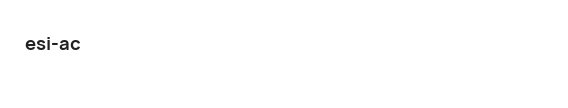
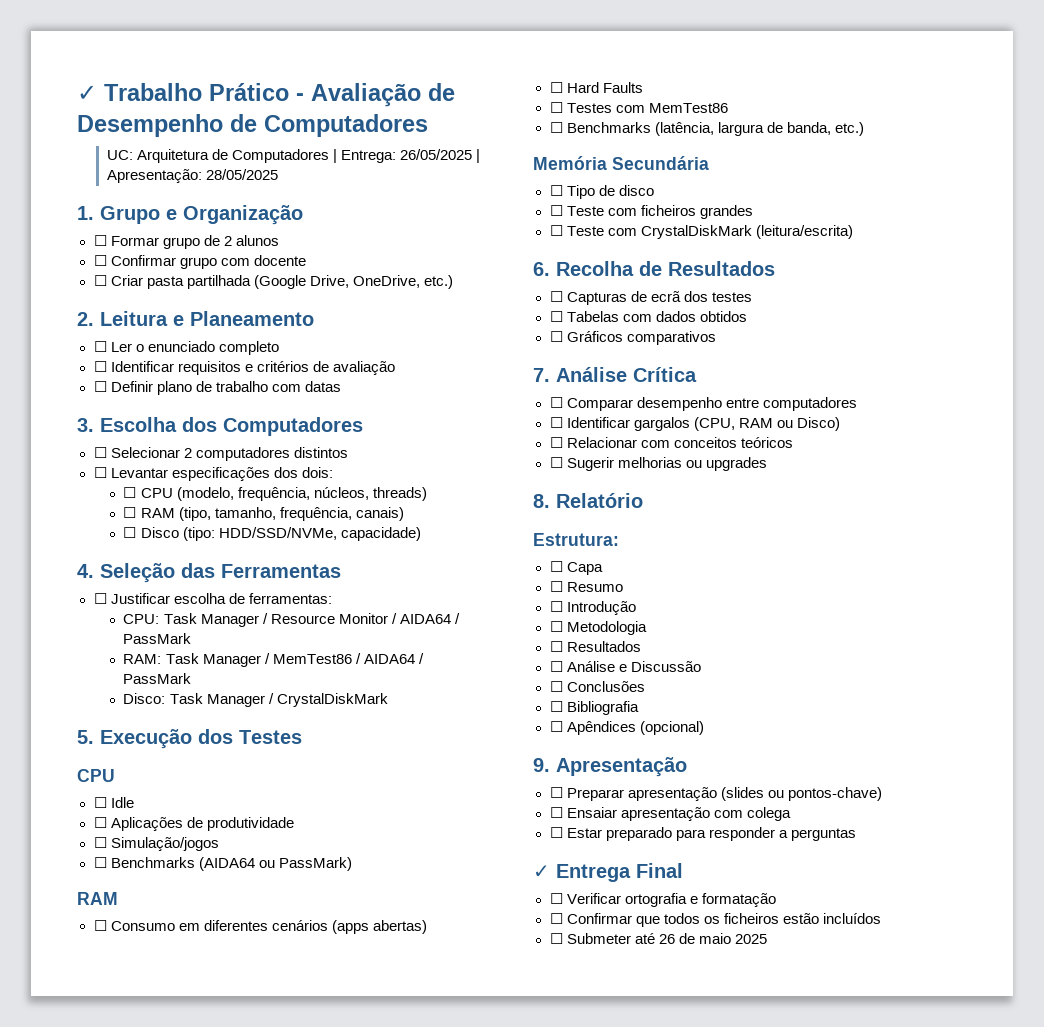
[25,37,81,50] esi-ac -> [77,83,455,107] [77,114,428,137] [106,149,481,163] [106,169,279,183] [77,205,303,225] [93,235,279,249] [93,255,306,269] [93,275,453,289] [77,311,314,326] [93,341,279,355] [93,361,395,375] [93,381,341,395] [77,417,363,436] [93,447,348,461] [93,467,333,481] [123,487,427,501] [123,507,404,521] [123,527,421,541] [77,563,341,583] [93,593,332,604] [123,613,460,627] [123,633,192,644] [123,653,424,667] [123,673,192,684] [123,693,388,707] [77,729,302,749] [77,769,115,782] [93,797,134,808] [93,817,294,831] [93,837,219,851] [93,857,352,871] [77,892,118,905] [93,920,427,934] [549,82,643,93] [549,102,728,113] [549,122,864,136] [533,156,709,170] [549,185,654,199] [549,205,753,219] [549,225,853,239] [533,261,775,276] [549,291,752,305] [549,311,747,322] [549,331,716,345] [533,367,697,382] [549,397,857,411] [549,417,840,431] [549,437,793,448] [549,457,767,471] [533,493,643,508] [533,533,619,546] [549,561,603,575] [549,581,623,592] [549,601,636,615] [549,621,647,635] [549,641,641,652] [549,661,701,672] [549,681,645,692] [549,701,639,715] [549,721,704,735] [533,757,687,777] [549,787,882,801] [549,807,791,821] [549,827,856,841] [533,863,683,882] [549,893,776,907] [549,913,881,927] [549,933,767,944] ✓ Trabalho Prático - Avaliação de Desempenho de Computadores // UC: Arquitetura de Computadores | Entrega: 26/05/2025 | Apresentação: 28/05/2025 // 1. Grupo e Organização // ☐ Formar grupo de 2 alunos // ☐ Confirmar grupo com docente // ☐ Criar pasta partilhada (Google Drive, OneDrive, etc.) // 2. Leitura e Planeamento // ☐ Ler o enunciado completo // ☐ Identificar requisitos e critérios de avaliação // ☐ Definir plano de trabalho com datas // 3. Escolha dos Computadores // ☐ Selecionar 2 computadores distintos // ☐ Levantar especificações dos dois: // ☐ CPU (modelo, frequência, núcleos, threads) // ☐ RAM (tipo, tamanho, frequência, canais) // ☐ Disco (tipo: HDD/SSD/NVMe, capacidade) // 4. Seleção das Ferramentas // ☐ Justificar escolha de ferramentas: // CPU: Task Manager / Resource Monitor / AIDA64 / PassMark // RAM: Task Manager / MemTest86 / AIDA64 / PassMark // Disco: Task Manager / CrystalDiskMark // 5. Execução dos Testes // CPU // ☐ Idle // ☐ Aplicações de produtividade // ☐ Simulação/jogos // ☐ Benchmarks (AIDA64 ou PassMark) // RAM // ☐ Consumo em diferentes cenários (apps abertas) // ☐ Hard Faults // ☐ Testes com MemTest86 // ☐ Benchmarks (latência, largura de banda, etc.) // Memória Secundária // ☐ Tipo de disco // ☐ Teste com ficheiros grandes // ☐ Teste com CrystalDiskMark (leitura/escrita) // 6. Recolha de Resultados // ☐ Capturas de ecrã dos testes // ☐ Tabelas com dados obtidos // ☐ Gráficos comparativos // 7. Análise Crítica // ☐ Comparar desempenho entre computadores // ☐ Identificar gargalos (CPU, RAM ou Disco) // ☐ Relacionar com conceitos teóricos // ☐ Sugerir melhorias ou upgrades // 8. Relatório // Estrutura: // ☐ Capa // ☐ Resumo // ☐ Introdução // ☐ Metodologia // ☐ Resultados // ☐ Análise e Discussão // ☐ Conclusões // ☐ Bibliografia // ☐ Apêndices (opcional) // 9. Apresentação // ☐ Preparar apresentação (slides ou pontos-chave) // ☐ Ensaiar apresentação com colega // ☐ Estar preparado para responder a perguntas // ✓ Entrega Final // ☐ Verificar ortografia e formatação // ☐ Confirmar que todos os ficheiros estão incluídos // ☐ Submeter até 26 de maio 2025

